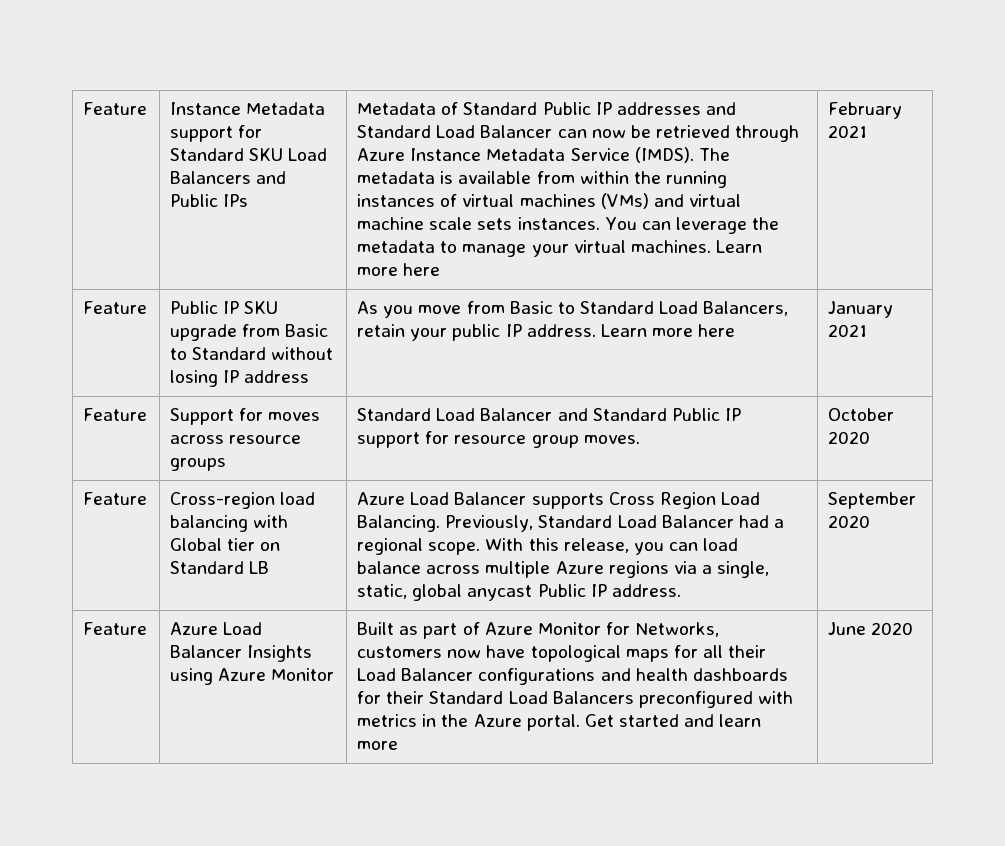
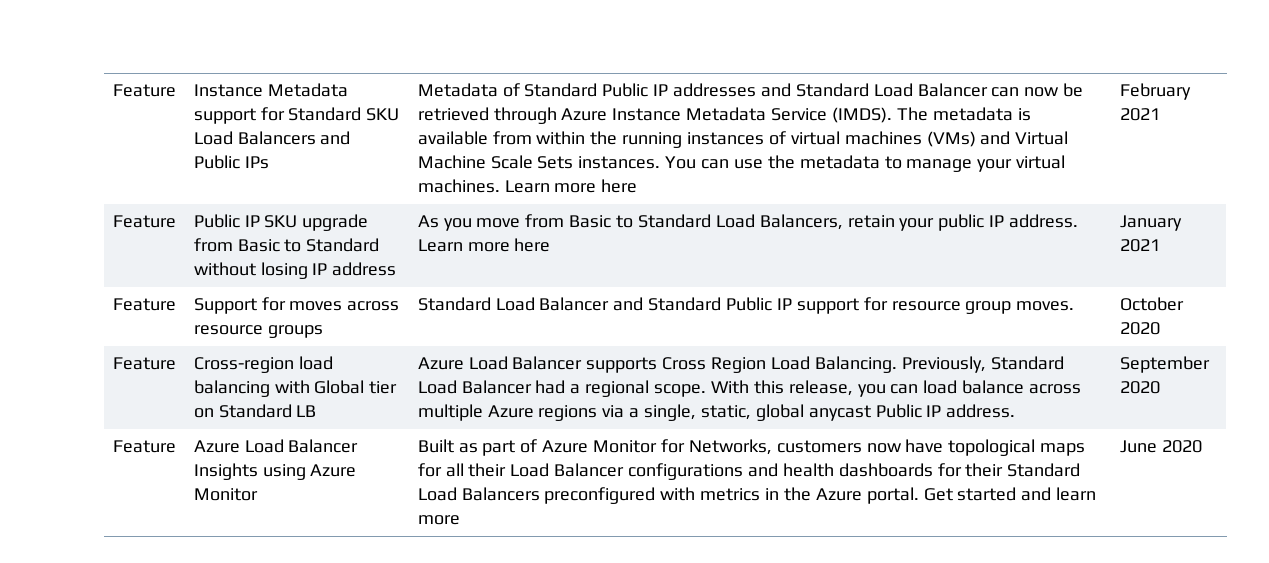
[688,194,741,207] [357,217,513,230] virtual machine scale sets -> [1015,131,1069,145] [417,155,574,169] Virtual Machine Scale Sets
[675,217,747,234] leverage -> [733,159,763,169] use

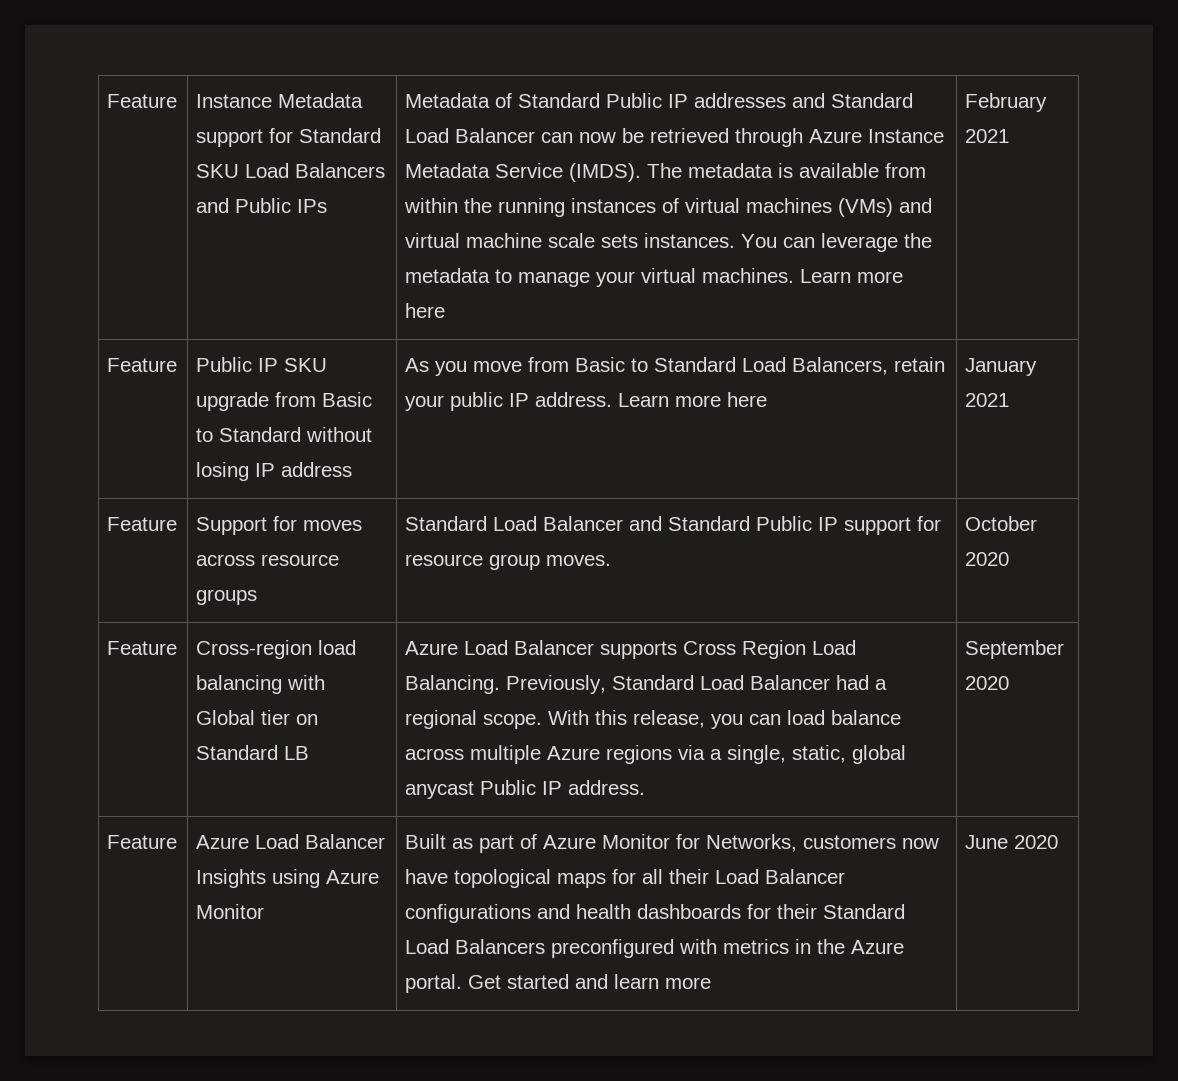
[1015,131,1069,145] [417,155,574,169] Virtual Machine Scale Sets -> [405,233,639,248] virtual machine scale sets
[733,159,763,169] use -> [821,233,899,252] leverage

